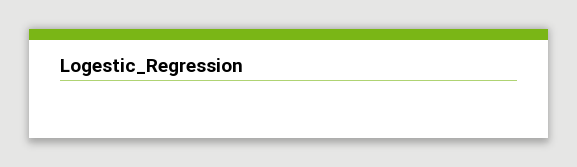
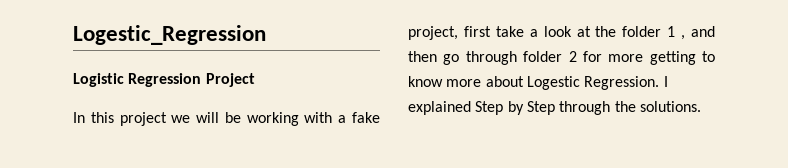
(243, 67) none -> [73,73,255,87] [73,112,380,126] [408,26,715,40] [408,51,715,65] [408,76,668,90] [408,101,701,115] // Logistic Regression Project // In this project we will be working with a fake project, first take a look at the folder 1 , and then go through folder 2 for more getting to know more about Logestic Regression. I explained Step by Step through the solutions.

